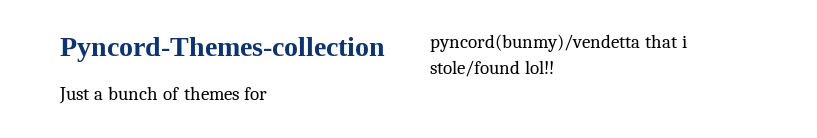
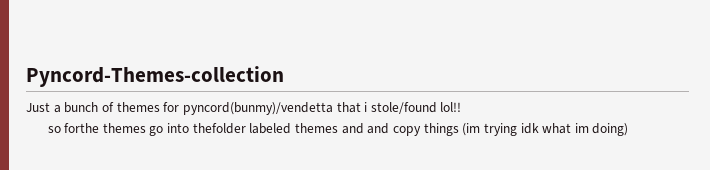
(555, 67) none -> [47,123,629,136] // so forthe themes go into thefolder labeled themes and and copy things (im trying idk what im doing)

